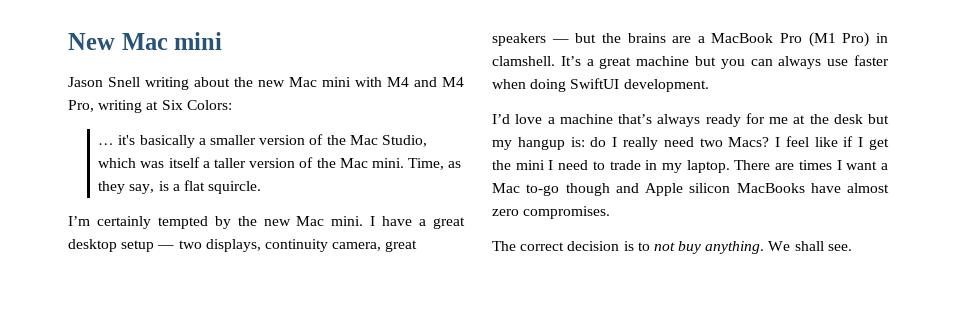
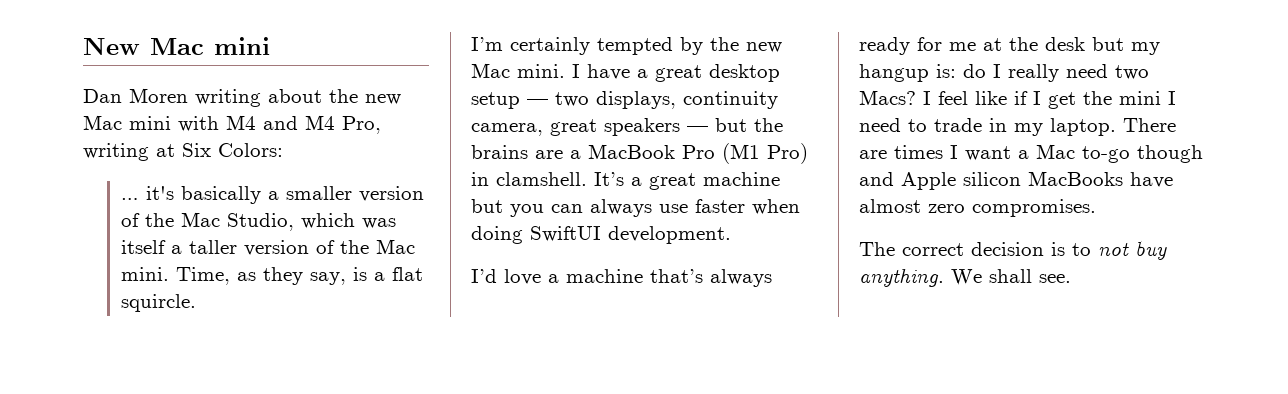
[68,77,140,87] Jason Snell -> [83,88,188,103] Dan Moren

